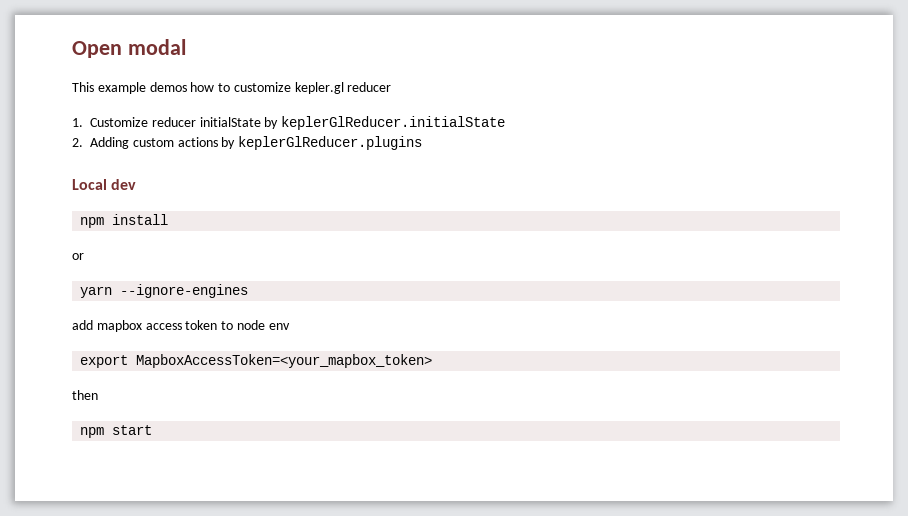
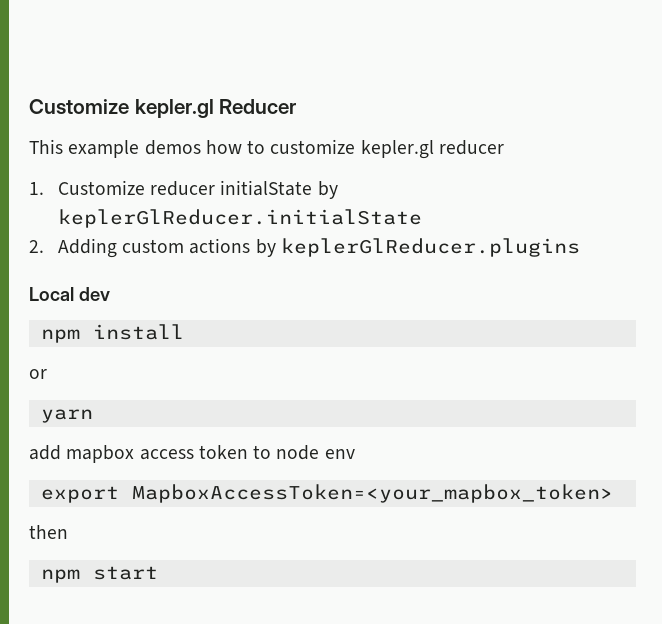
[72,39,186,58] Open modal -> [29,99,297,118] Customize kepler.gl Reducer
[120,284,249,298] --ignore-engines -> (93, 416) none

